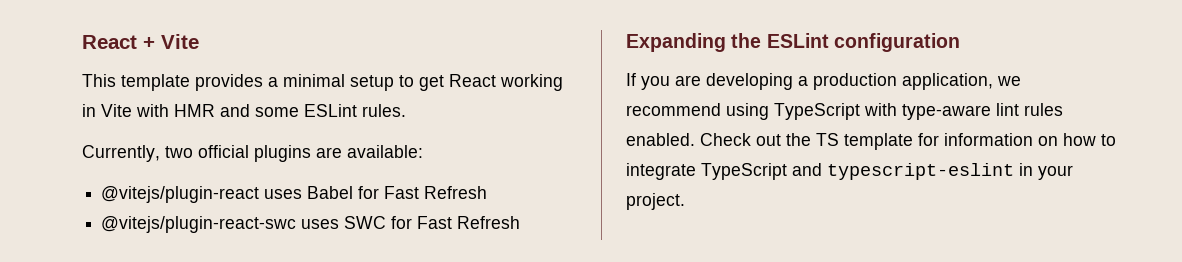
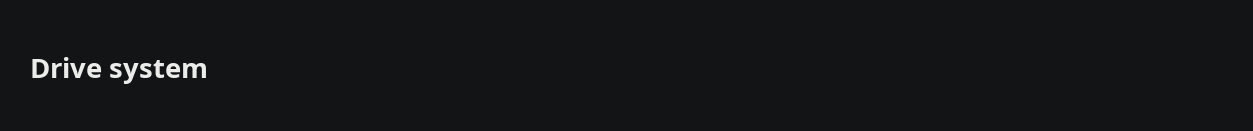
[82,34,199,49] [82,74,563,91] [82,104,406,117] [82,145,423,162] [101,186,488,203] [101,216,521,233] [626,33,960,52] [626,73,1021,90] [626,103,1063,120] [626,133,1116,150] [626,163,1073,180] [626,193,685,210] React + Vite // This template provides a minimal setup to get React working in Vite with HMR and some ESLint rules. // Currently, two official plugins are available: // @vitejs/plugin-react uses Babel for Fast Refresh // @vitejs/plugin-react-swc uses SWC for Fast Refresh // Expanding the ESLint configuration // If you are developing a production application, we recommend using TypeScript with type-aware lint rules enabled. Check out the TS template for information on how to integrate TypeScript and typescript-eslint in your project. -> [30,57,209,84] Drive system

